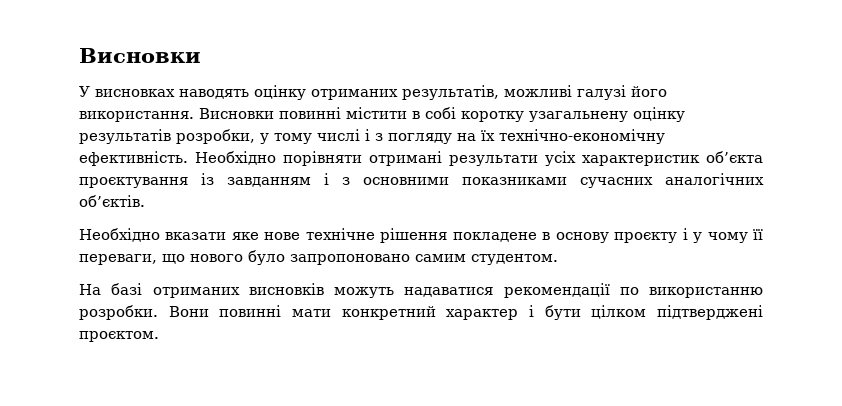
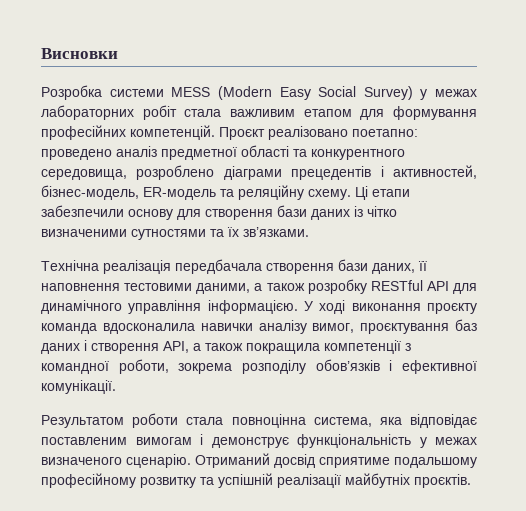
[79,85,667,100] [79,107,685,122] [79,129,665,144] [79,151,763,166] [79,173,764,188] [79,195,145,207] [79,228,763,243] [79,250,558,265] [79,283,763,298] [79,305,763,320] [79,331,159,342] У висновках наводять оцінку отриманих результатів, можливі галузі його використання. Висновки повинні містити в собі коротку узагальнену оцінку результатів розробки, у тому числі і з погляду на їх технічно-економічну ефективність. Необхідно порівняти отримані результати усіх характеристик об’єкта проєктування із завданням і з основними показниками сучасних аналогічних об’єктів. // Необхідно вказати яке нове технічне рішення покладене в основу проєкту і у чому її переваги, що нового було запропоновано самим студентом. // На базі отриманих висновків можуть надаватися рекомендації по використанню розробки. Вони повинні мати конкретний характер і бути цілком підтверджені проєктом. -> [41,85,477,100] [41,105,478,120] [41,125,418,140] [41,145,405,160] [41,165,477,180] [41,185,410,200] [41,205,397,220] [41,227,309,240] [41,259,427,274] [41,279,477,294] [41,300,477,314] [41,319,477,334] [41,340,411,354] [41,359,478,374] [41,380,116,394] [41,413,478,428] [41,434,477,448] [41,453,477,468] [41,473,471,488] Розробка системи MESS (Modern Easy Social Survey) у межах лабораторних робіт стала важливим етапом для формування професійних компетенцій. Проєкт реалізовано поетапно: проведено аналіз предметної області та конкурентного середовища, розроблено діаграми прецедентів і активностей, бізнес-модель, ER-модель та реляційну схему. Ці етапи забезпечили основу для створення бази даних із чітко визначеними сутностями та їх зв’язками. // Технічна реалізація передбачала створення бази даних, її наповнення тестовими даними, а також розробку RESTful API для динамічного управління інформацією. У ході виконання проєкту команда вдосконалила навички аналізу вимог, проєктування баз даних і створення API, а також покращила компетенції з командної роботи, зокрема розподілу обов’язків і ефективної комунікації. // Результатом роботи стала повноцінна система, яка відповідає поставленим вимогам і демонструє функціональність у межах визначеного сценарію. Отриманий досвід сприятиме подальшому професійному розвитку та успішній реалізації майбутніх проєктів.

